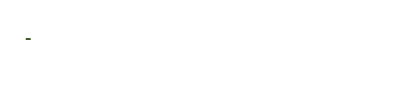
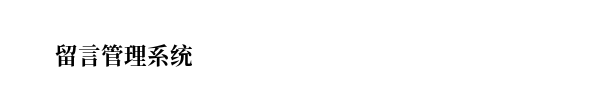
[25,38,32,44] - -> [55,44,194,68] 留言管理系统

